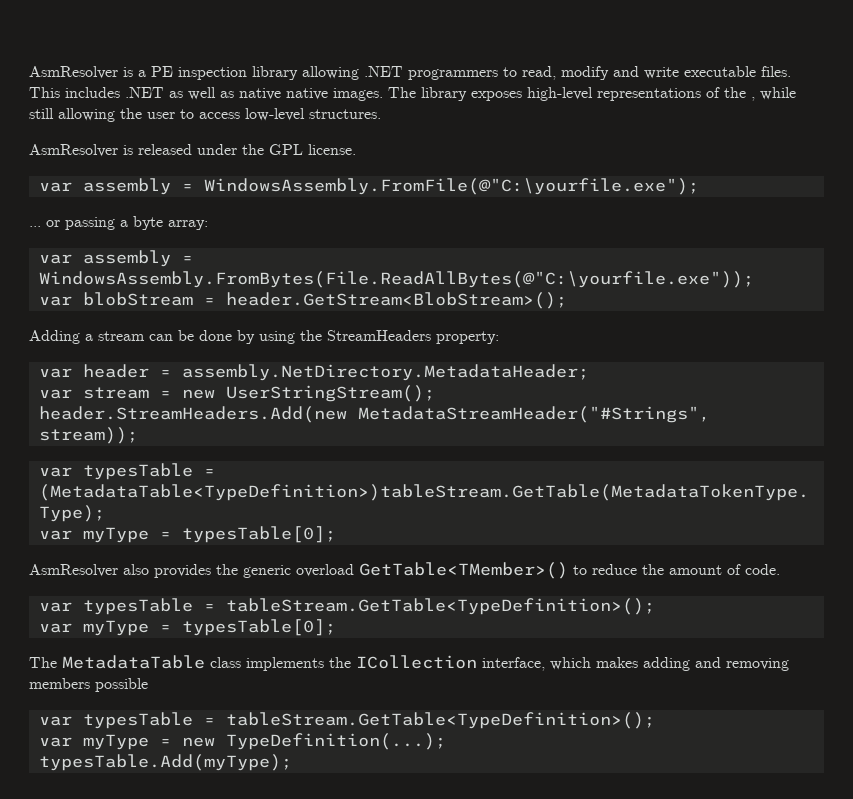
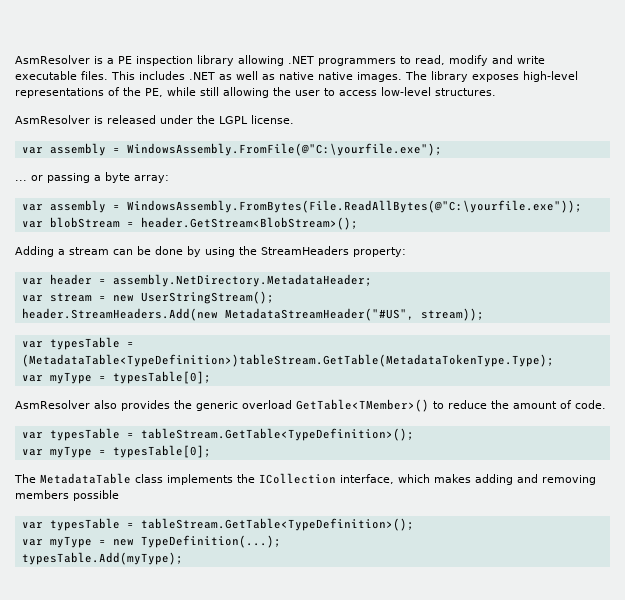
[751,97,755,101] , -> [145,88,163,97] PE,
[269,144,303,155] GPL -> [219,116,248,124] LGPL
[357,406,710,423] MetadataStreamHeader("#Strings", -> [224,308,414,321] MetadataStreamHeader("#US",

